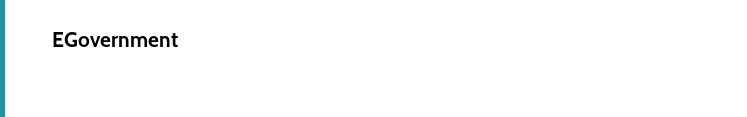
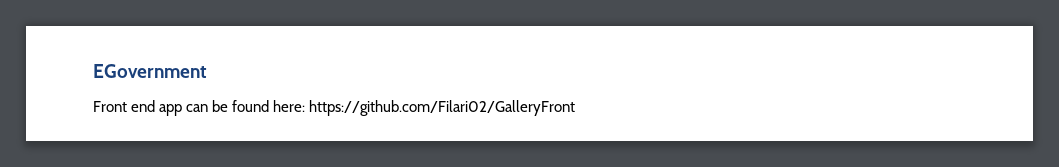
(178, 39) none -> [93,100,576,116] // Front end app can be found here: https://github.com/Filari02/GalleryFront

